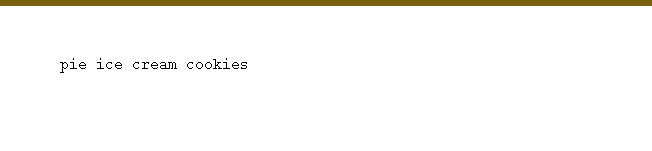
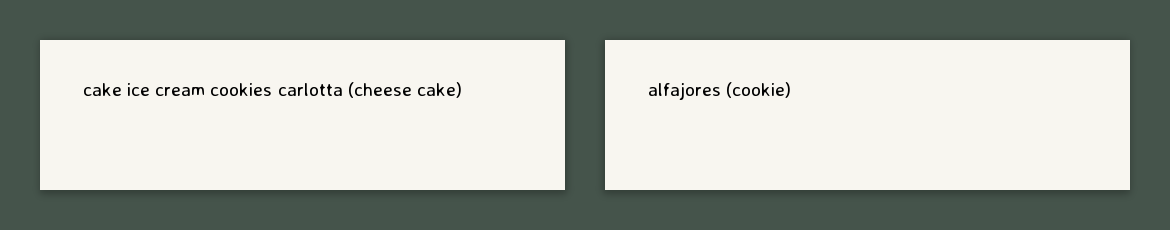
[60,57,87,73] pie -> [83,83,122,96] cake
(249, 64) none -> [277,82,792,100] carlotta (cheese cake) alfajores (cookie)

